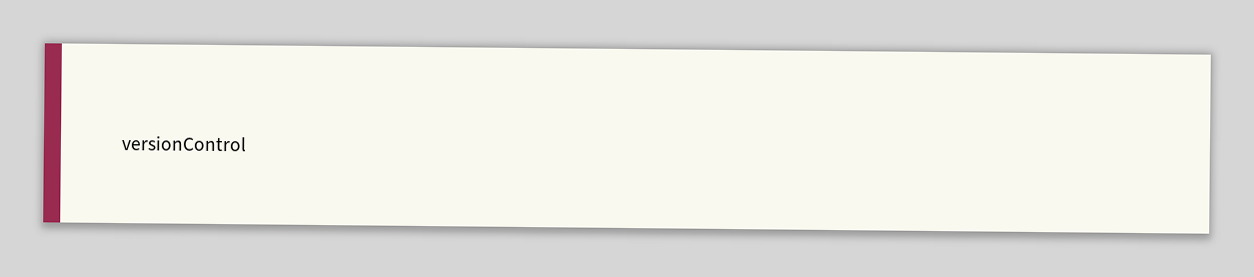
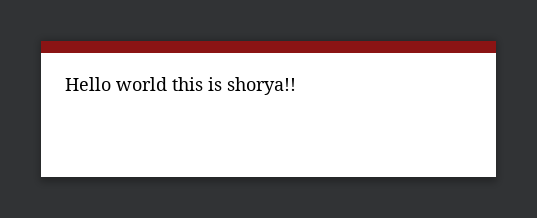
[121,135,247,152] versionControl -> [65,77,296,95] Hello world this is shorya!!

